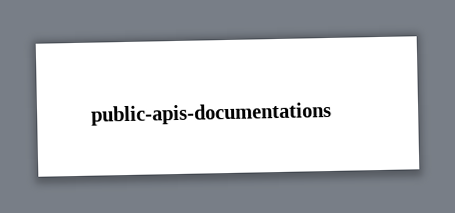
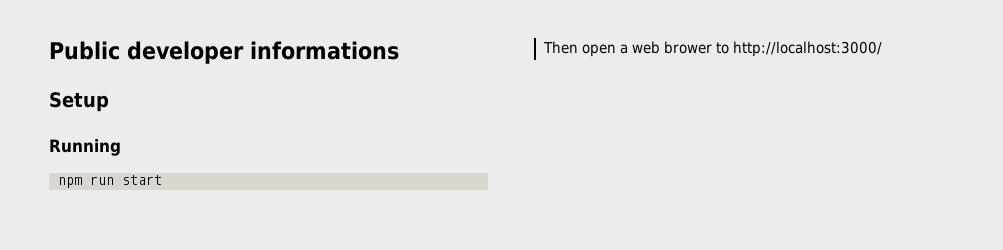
[90,101,332,126] public-apis-documentations -> [49,41,399,64] [49,92,109,112] [49,139,121,156] [57,175,162,188] [542,41,882,57] Public developer informations // Setup // Running // npm run start // Then open a web brower to http://localhost:3000/

